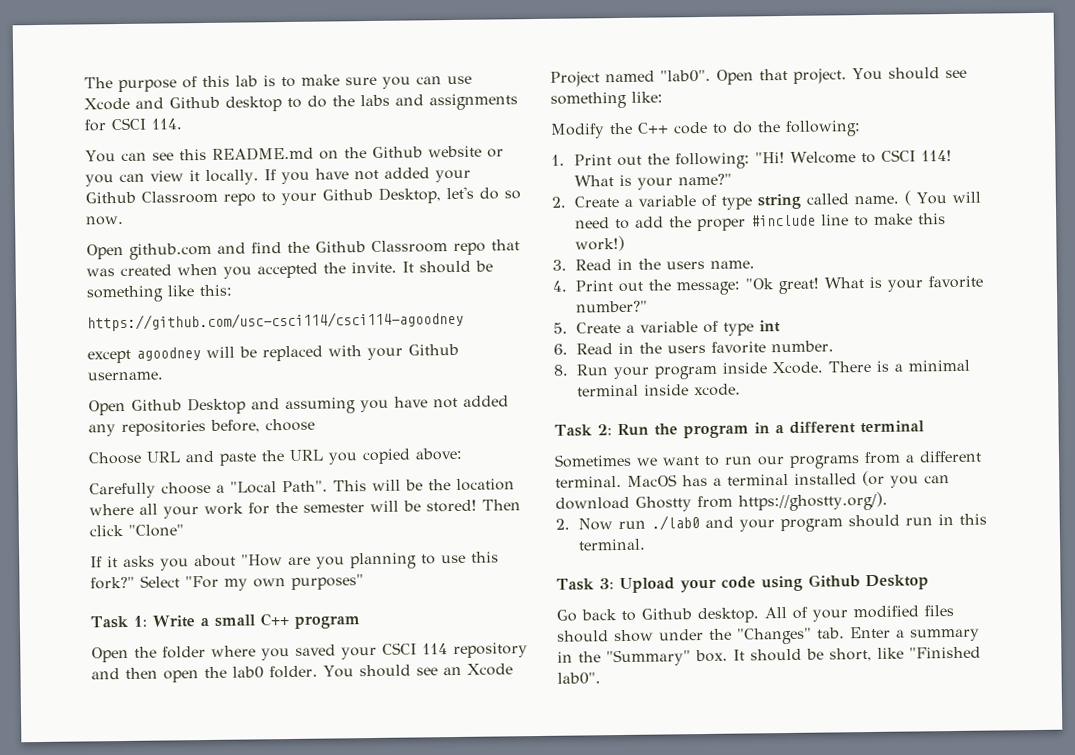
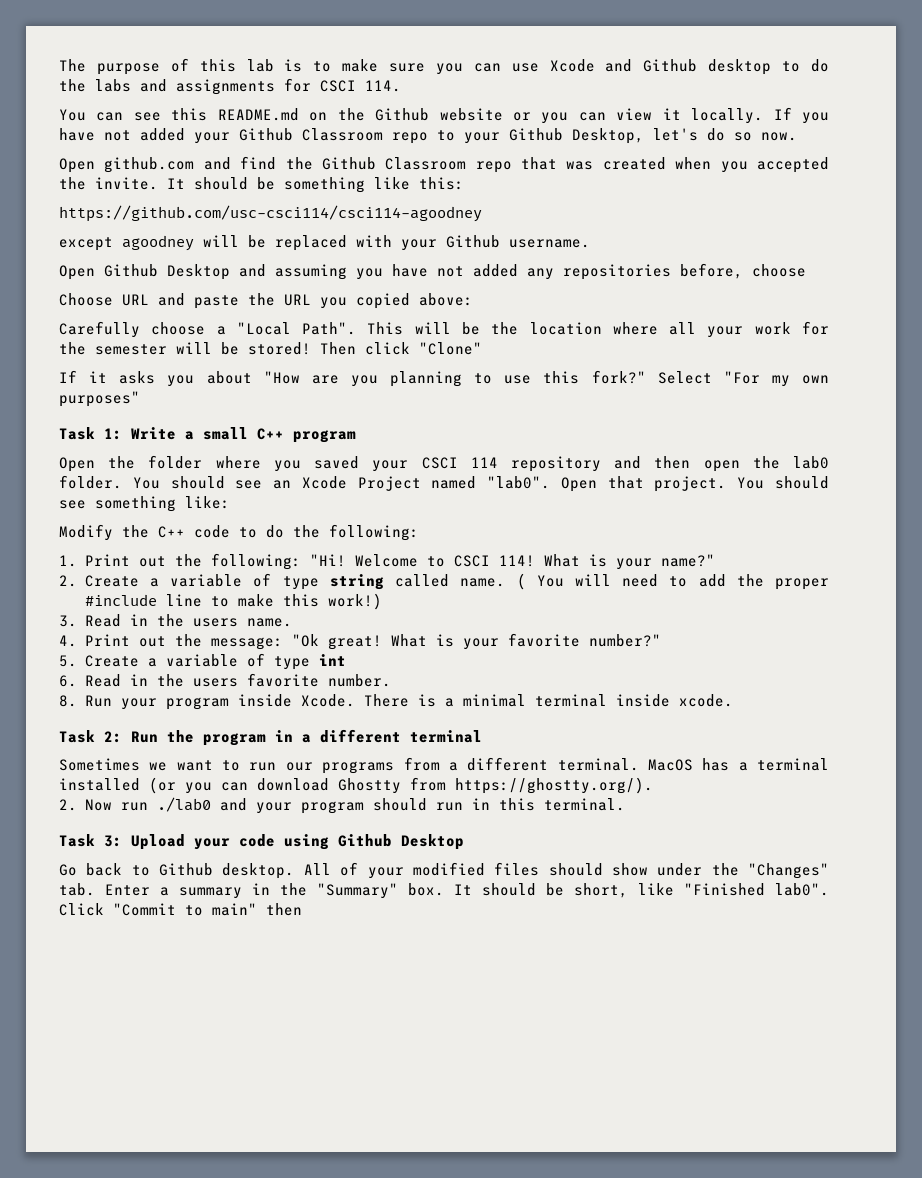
(601, 678) none -> [59,903,302,916] Click "Commit to main" then

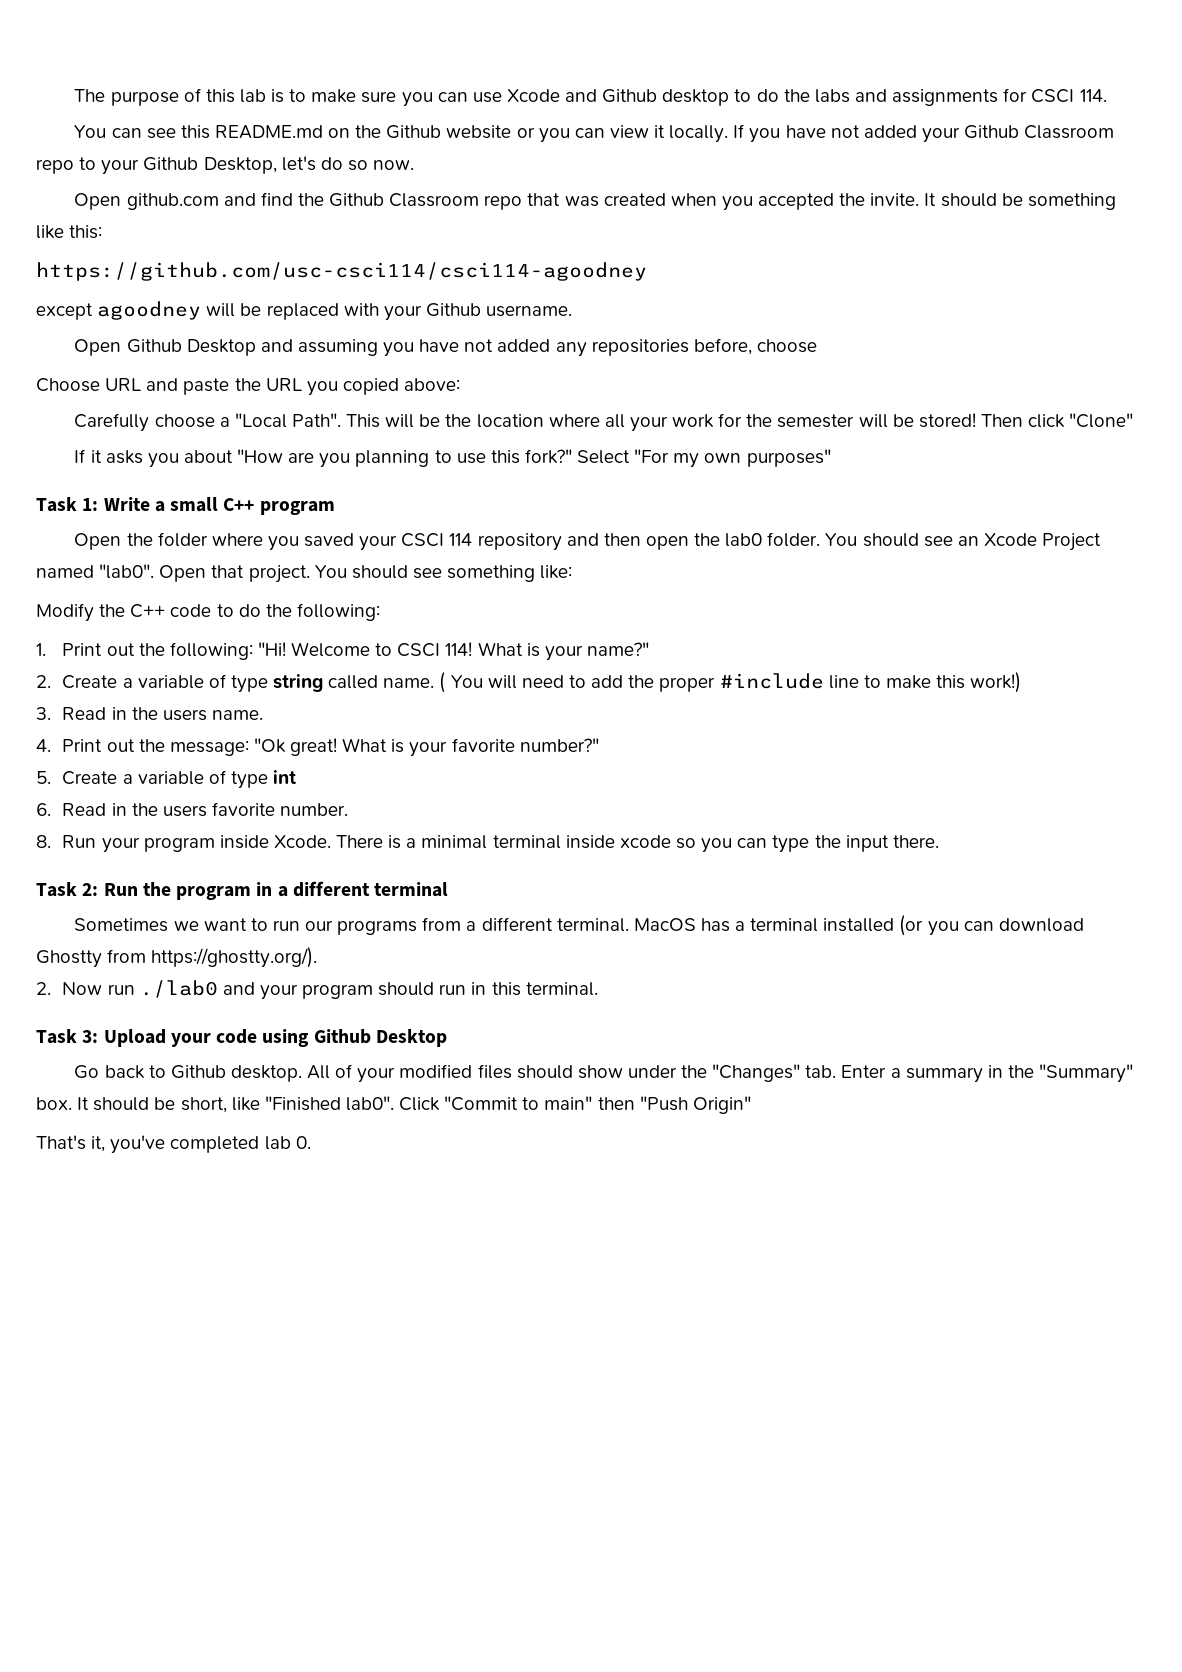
[678,694,733,707] xcode. -> [619,835,939,853] xcode so you can type the input there.
(302, 909) none -> [639,1096,751,1114] [36,1135,311,1154] "Push Origin" // That's it, you've completed lab 0.

